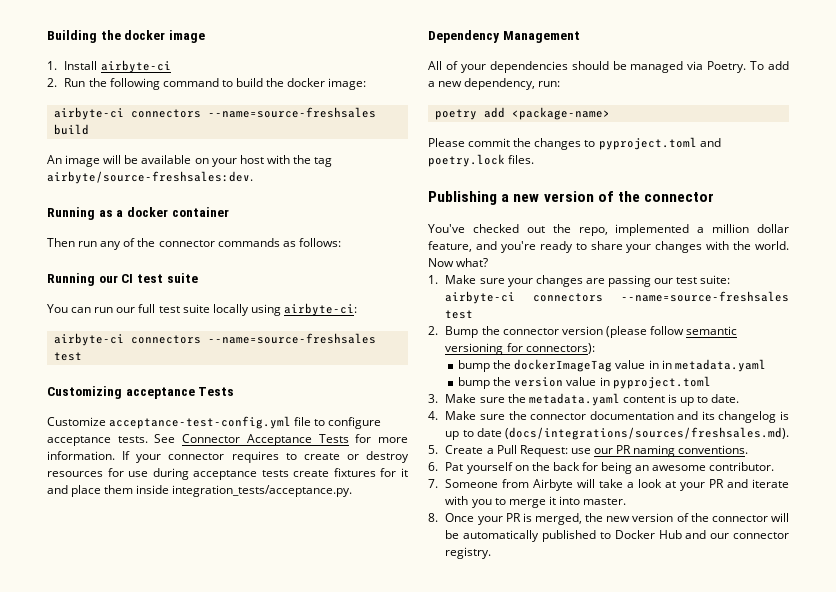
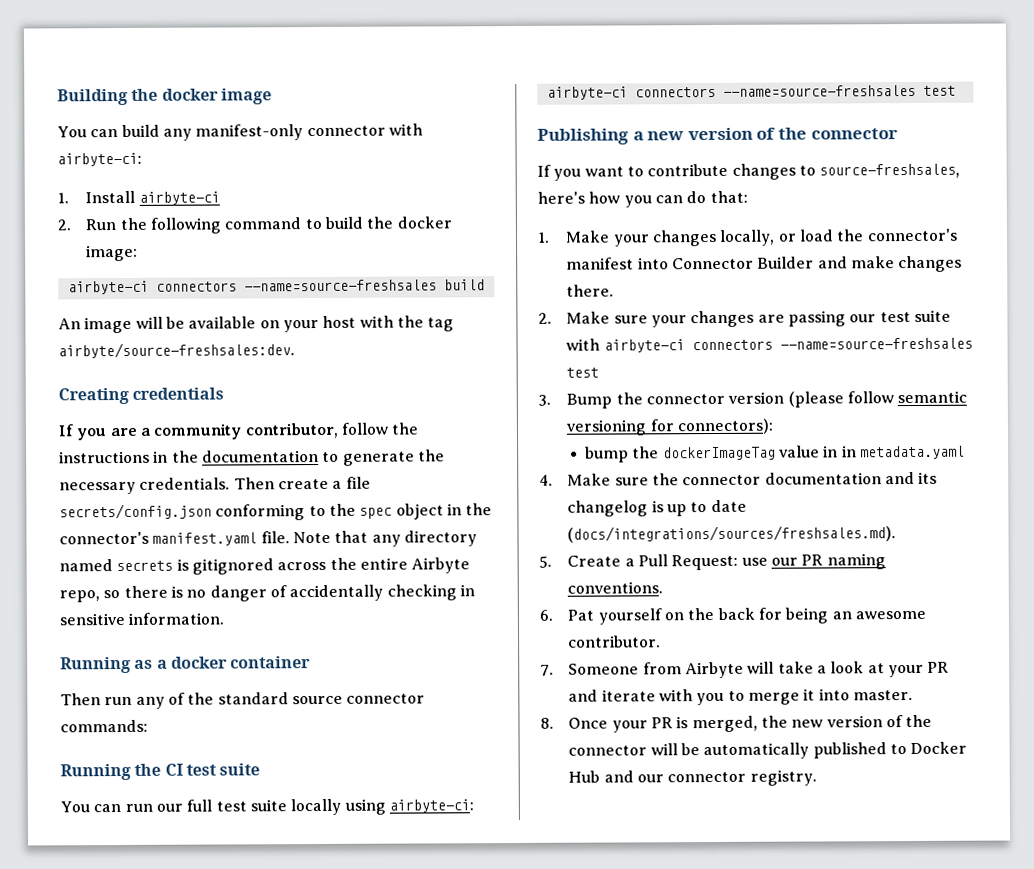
(205, 36) none -> [57,123,423,141] [57,152,142,167] // You can build any manifest-only connector with airbyte-ci:
(253, 177) none -> [58,387,225,405] [58,422,419,441] [59,449,445,466] [59,476,371,495] [59,503,493,521] [59,530,477,547] [59,557,471,575] [59,584,475,603] [59,612,225,626] // Creating credentials // If you are a community contributor, follow the instructions in the documentation to generate the necessary credentials. Then create a file secrets/config.json conforming to the spec object in the connector's manifest.yaml file. Note that any directory named secrets is gitignored across the entire Airbyte repo, so there is no danger of accidentally checking in sensitive information.
[158,238,341,247] [47,273,118,286] connector commands as follows: // Running our -> [217,692,426,705] [60,719,148,733] [60,763,162,781] standard source connector commands: // Running the
[47,386,235,399] [47,416,382,429] [47,434,409,446] [47,451,409,463] [47,468,408,480] [47,485,353,497] [428,30,580,43] [428,61,789,73] [428,78,561,90] [434,107,610,120] [428,137,721,150] [428,154,535,167] // Customizing acceptance Tests // Customize acceptance-test-config.yml file to configure acceptance tests. See Connector Acceptance Tests for more information. If your connector requires to create or destroy resources for use during acceptance tests create fixtures for it and place them inside integration_tests/acceptance.py. // Dependency Management // All of your dependencies should be managed via Poetry. To add a new dependency, run: // poetry add <package-name> // Please commit the changes to pyproject.toml and poetry.lock files. -> (956, 90) none
[428,224,789,236] [428,241,789,253] [428,258,489,267] [428,275,438,284] You've checked out the repo, implemented a million dollar feature, and you're ready to share your changes with the world. Now what? // 1. -> [537,163,961,181] [537,190,748,208] [537,228,958,247] [566,255,963,273] [566,284,615,297] [538,312,552,324] If you want to contribute changes to source-freshsales, here's how you can do that: // 1. Make your changes locally, or load the connector's manifest into Connector Builder and make changes there. // 2.
[700,275,731,284] [445,291,789,304] [445,310,474,319] [428,326,438,335] suite: airbyte-ci connectors --name=source-freshsales test // 2. -> [913,309,951,322] [566,337,973,353] [566,367,600,378] [538,394,551,406] suite with airbyte-ci connectors --name=source-freshsales test // 3.
[458,376,711,389] [428,393,740,406] // bump the version value in pyproject.toml // 3. Make sure the metadata.yaml content is up to date. -> (965, 452) none

